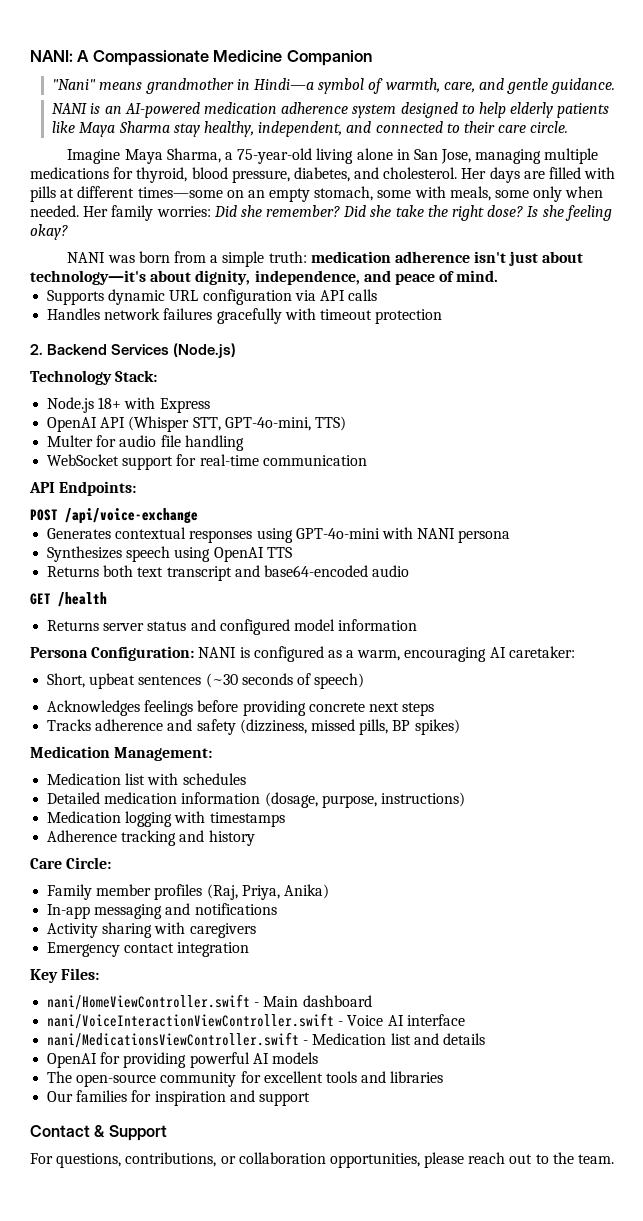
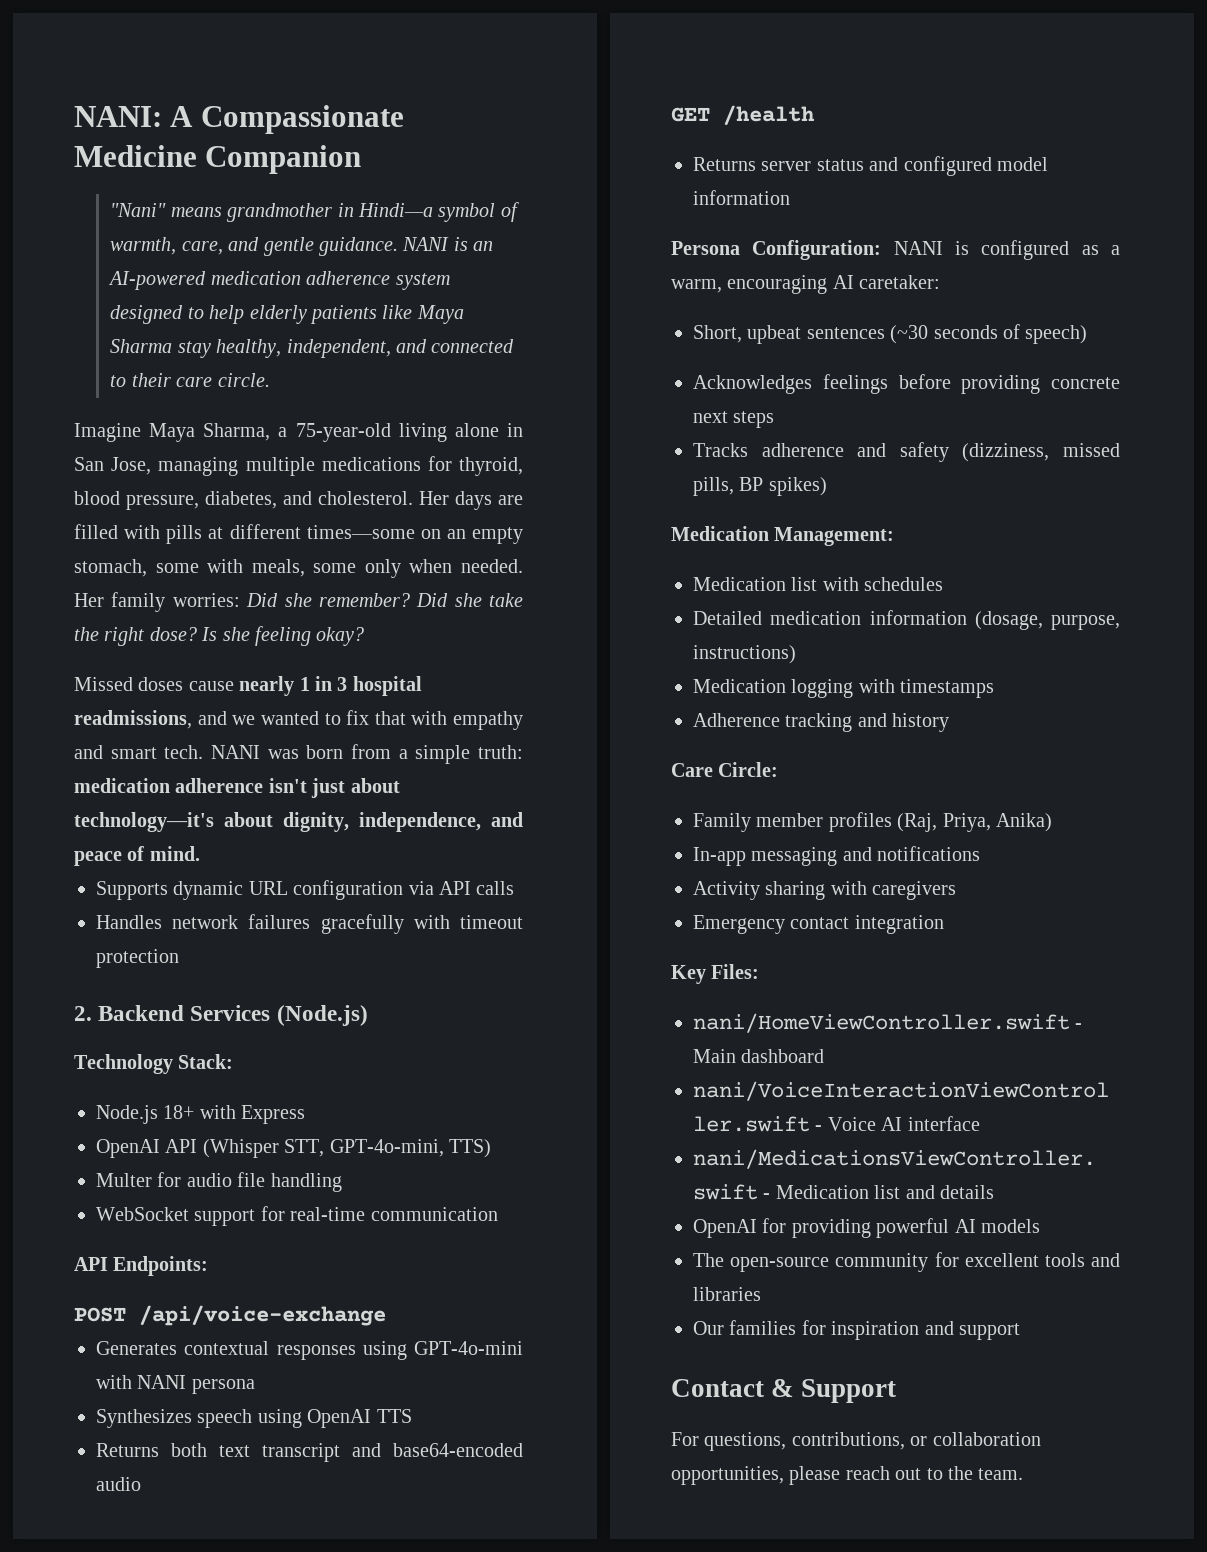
(616, 86) // -> (399, 246) none
(68, 232) none -> [74,676,422,696] [74,710,523,730] [74,745,204,759] Missed doses cause nearly 1 in 3 hospital readmissions, and we wanted to fix that with empathy and smart tech.

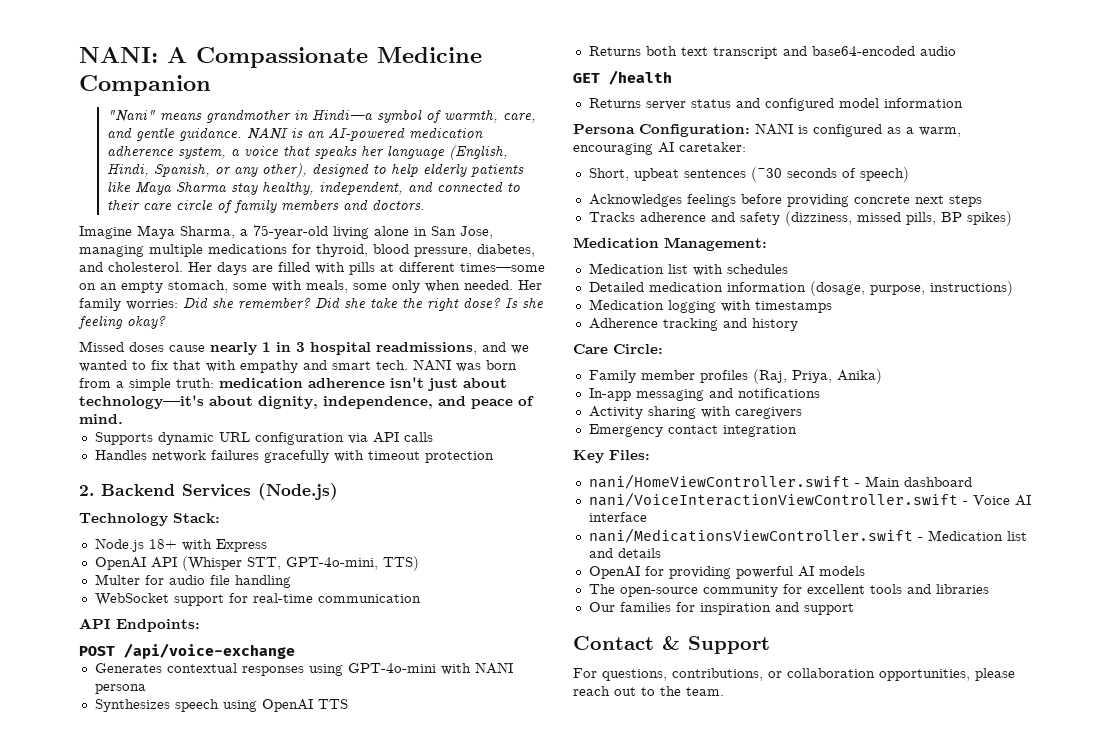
[395,273,450,290] system -> [178,145,509,160] [107,163,308,178] system, a voice that speaks her language (English, Hindi, Spanish, or any other),
[217,373,270,387] circle. -> [176,199,426,213] circle of family members and doctors.

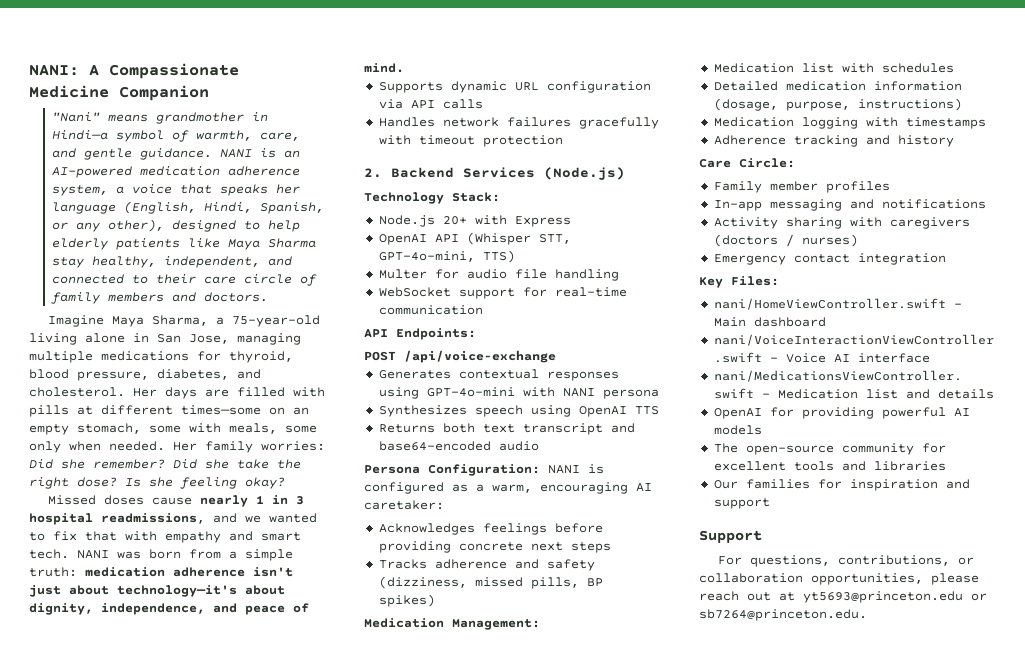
[148,539,177,549] 18+ -> [442,216,467,225] 20+
[573,70,672,85] [588,98,963,111] // GET /health // Returns server status and configured model information -> (539, 446) none
[588,167,909,182] // Short, upbeat sentences (~30 seconds of speech) -> (444, 505) none
[752,369,882,384] (Raj, Priya, Anika) -> (890, 187) none
(802, 413) none -> [713,234,858,247] (doctors / nurses)
[573,636,680,650] Contact & -> (770, 503) none
[641,686,724,696] to the team. -> [779,591,987,603] [699,609,867,621] at yt5693@princeton.edu or sb7264@princeton.edu.

